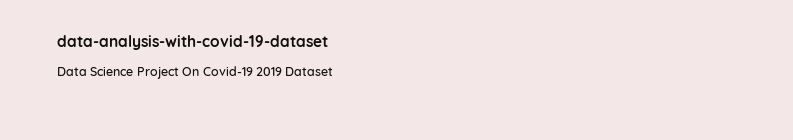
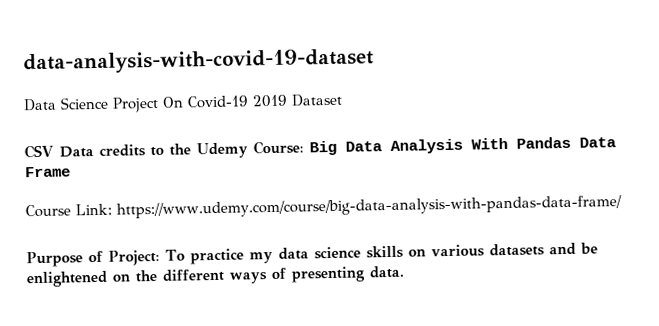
(334, 71) none -> [24,136,616,159] [25,166,71,178] [25,195,622,219] [26,242,598,268] [26,265,404,288] // CSV Data credits to the Udemy Course: Big Data Analysis With Pandas Data Frame // Course Link: https://www.udemy.com/course/big-data-analysis-with-pandas-data-frame/ // Purpose of Project: To practice my data science skills on various datasets and be enlightened on the different ways of presenting data.

